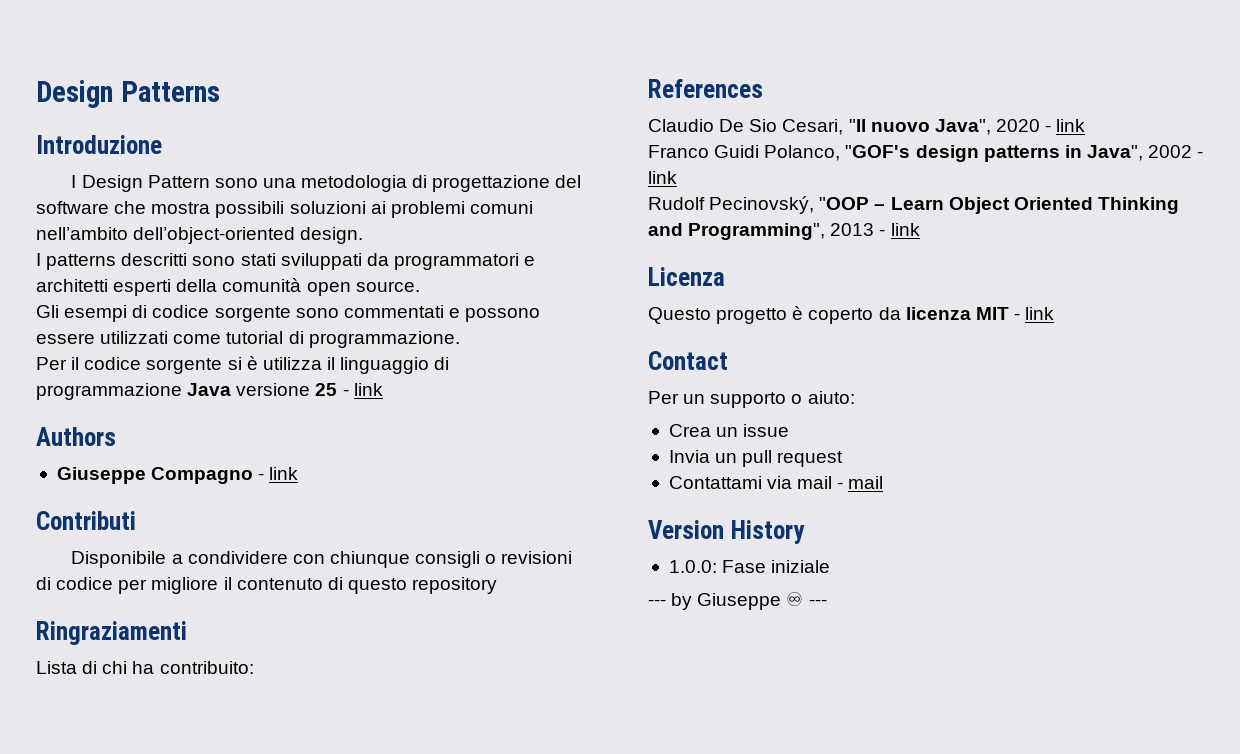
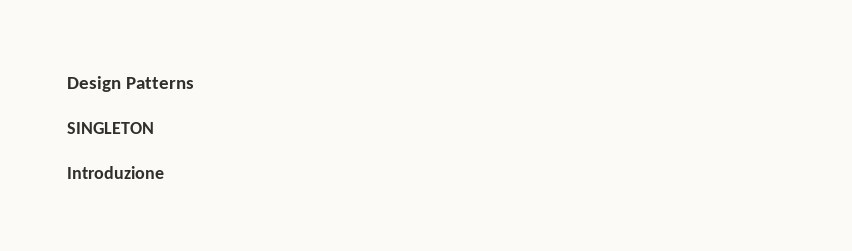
(220, 91) none -> [67,122,154,134] // SINGLETON
[71,175,582,192] [36,201,533,218] [36,227,364,244] [36,253,536,270] [36,278,420,296] [36,305,541,322] [36,331,460,348] [36,356,450,374] [36,383,383,400] [36,427,116,446] [56,467,299,484] [36,511,136,530] [71,551,573,568] [36,577,498,594] [36,621,187,645] [36,661,254,674] [648,79,763,98] [648,119,1086,135] [648,145,1204,162] [648,171,677,184] [648,196,1179,214] [648,223,920,240] [648,267,725,286] [648,306,1055,324] [648,351,728,370] [648,391,855,408] [668,424,790,437] [668,450,844,467] [668,476,884,489] [648,520,805,544] [668,560,831,573] [648,592,827,610] // I Design Pattern sono una metodologia di progettazione del software che mostra possibili soluzioni ai problemi comuni nell’ambito dell’object-oriented design. // I patterns descritti sono stati sviluppati da programmatori e architetti esperti della comunità open source. // Gli esempi di codice sorgente sono commentati e possono essere utilizzati come tutorial di programmazione. // Per il codice sorgente si è utilizza il linguaggio di programmazione Java versione 25 - link // Authors // Giuseppe Compagno - link // Contributi // Disponibile a condividere con chiunque consigli o revisioni di codice per migliore il contenuto di questo repository // Ringraziamenti // Lista di chi ha contribuito: // References // Claudio De Sio Cesari, "Il nuovo Java", 2020 - link // Franco Guidi Polanco, "GOF's design patterns in Java", 2002 - link // Rudolf Pecinovský, "OOP – Learn Object Oriented Thinking and Programming", 2013 - link // Licenza // Questo progetto è coperto da licenza MIT - link // Contact // Per un supporto o aiuto: // Crea un issue // Invia un pull request // Contattami via mail - mail // Version History // 1.0.0: Fase iniziale // --- by Giuseppe ♾ --- -> (164, 172) none

